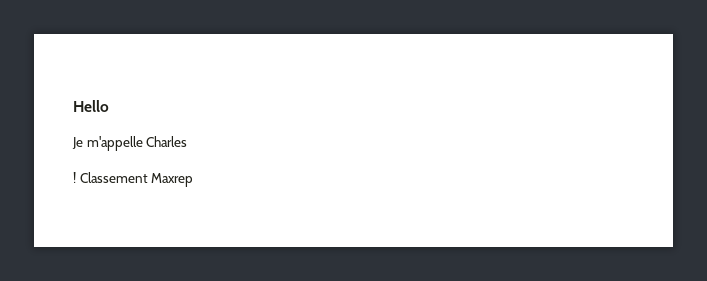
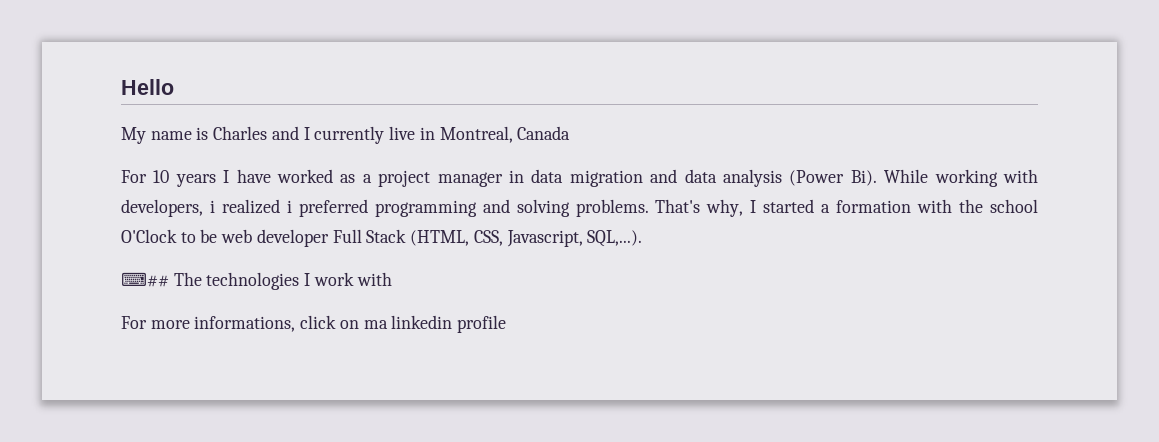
[72,136,188,151] [73,172,194,187] Je m'appelle Charles // ! Classement Maxrep -> [121,126,571,144] [121,169,1038,187] [121,199,1039,217] [121,229,643,247] [121,272,392,290] [121,315,507,333] My name is Charles and I currently live in Montreal, Canada // For 10 years I have worked as a project manager in data migration and data analysis (Power Bi). While working with developers, i realized i preferred programming and solving problems. That's why, I started a formation with the school O'Clock to be web developer Full Stack (HTML, CSS, Javascript, SQL,...). // ⌨## The technologies I work with // For more informations, click on ma linkedin profile

